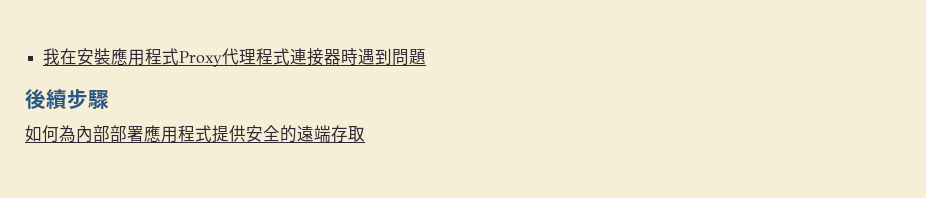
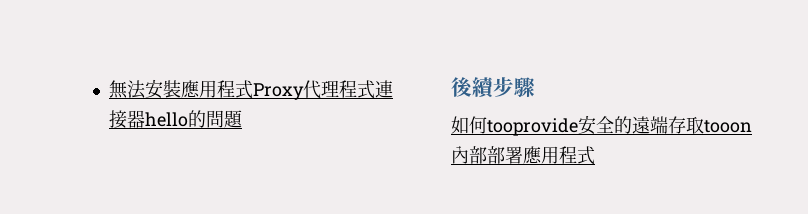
[43,48,78,65] 我在 -> [108,80,146,99] 無法
[341,48,393,65] 時遇到 -> [144,110,206,128] hello的
[59,125,365,143] 為內部部署應用程式提供安全的遠端存取 -> [487,115,752,136] [451,146,595,165] tooprovide安全的遠端存取tooon內部部署應用程式

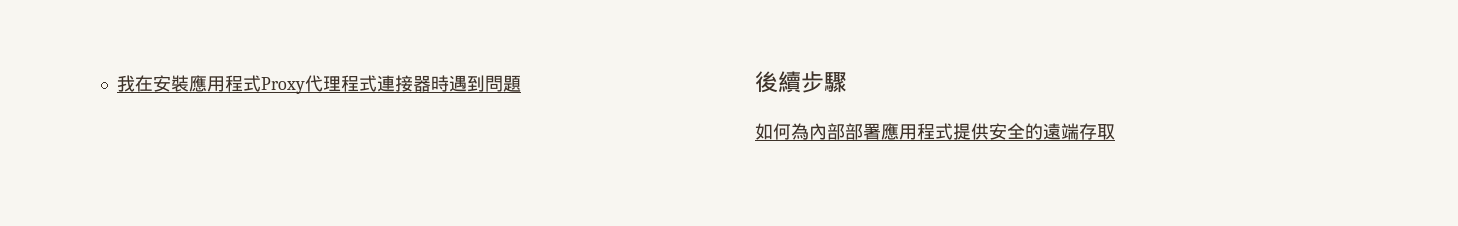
[108,80,146,99] 無法 -> [116,75,153,92] 我在
[144,110,206,128] hello的 -> [430,75,485,92] 時遇到
[487,115,752,136] [451,146,595,165] tooprovide安全的遠端存取tooon內部部署應用程式 -> [791,123,1115,140] 為內部部署應用程式提供安全的遠端存取

